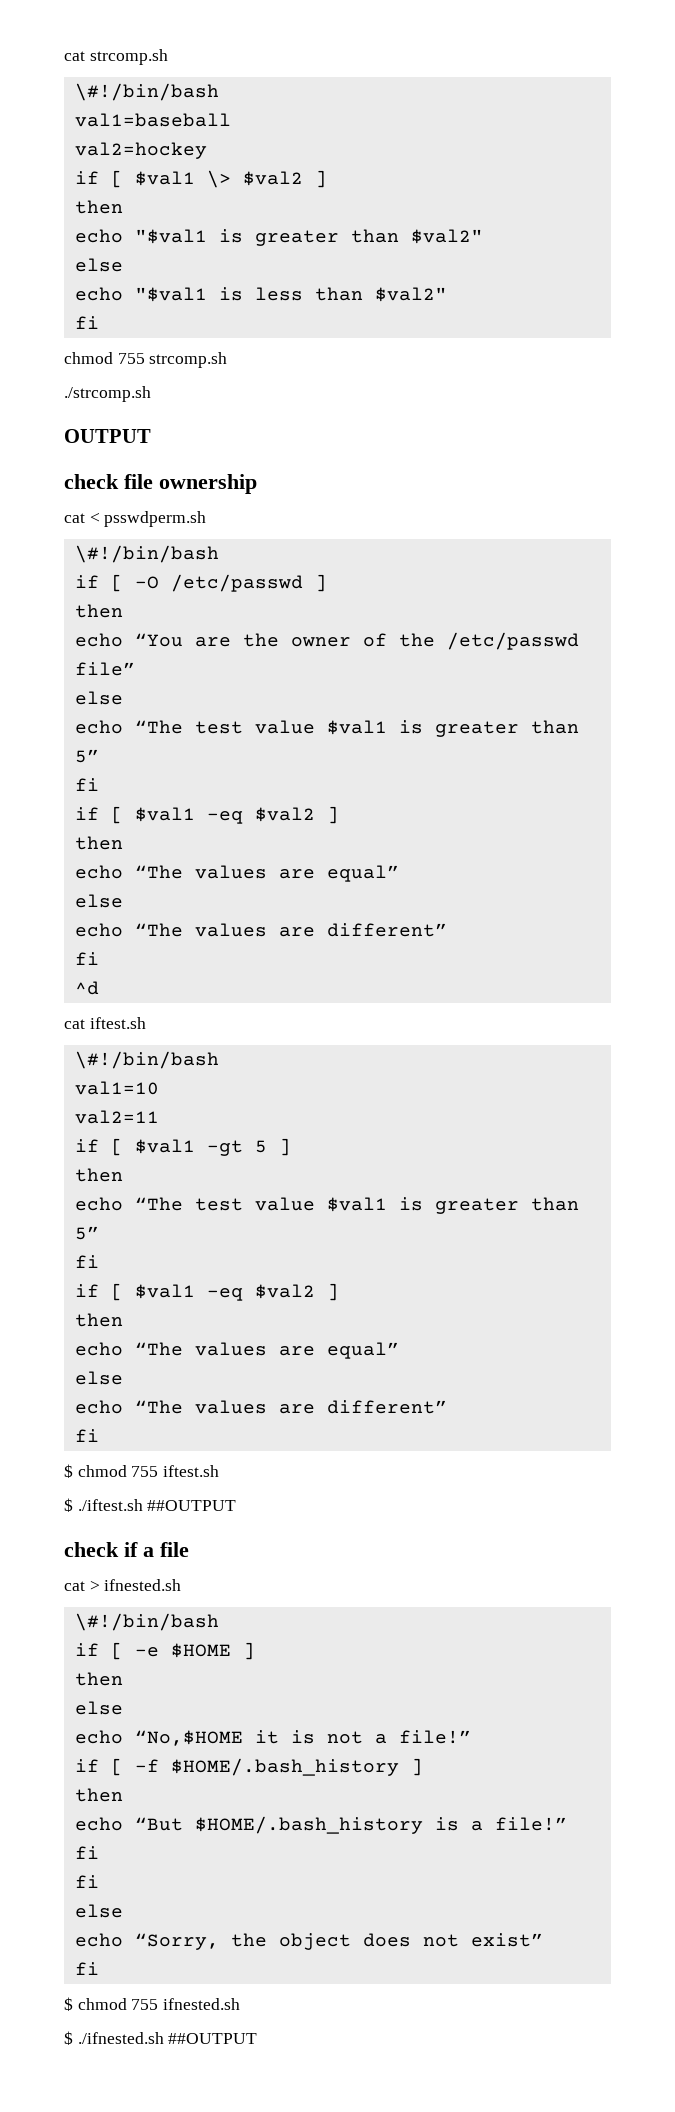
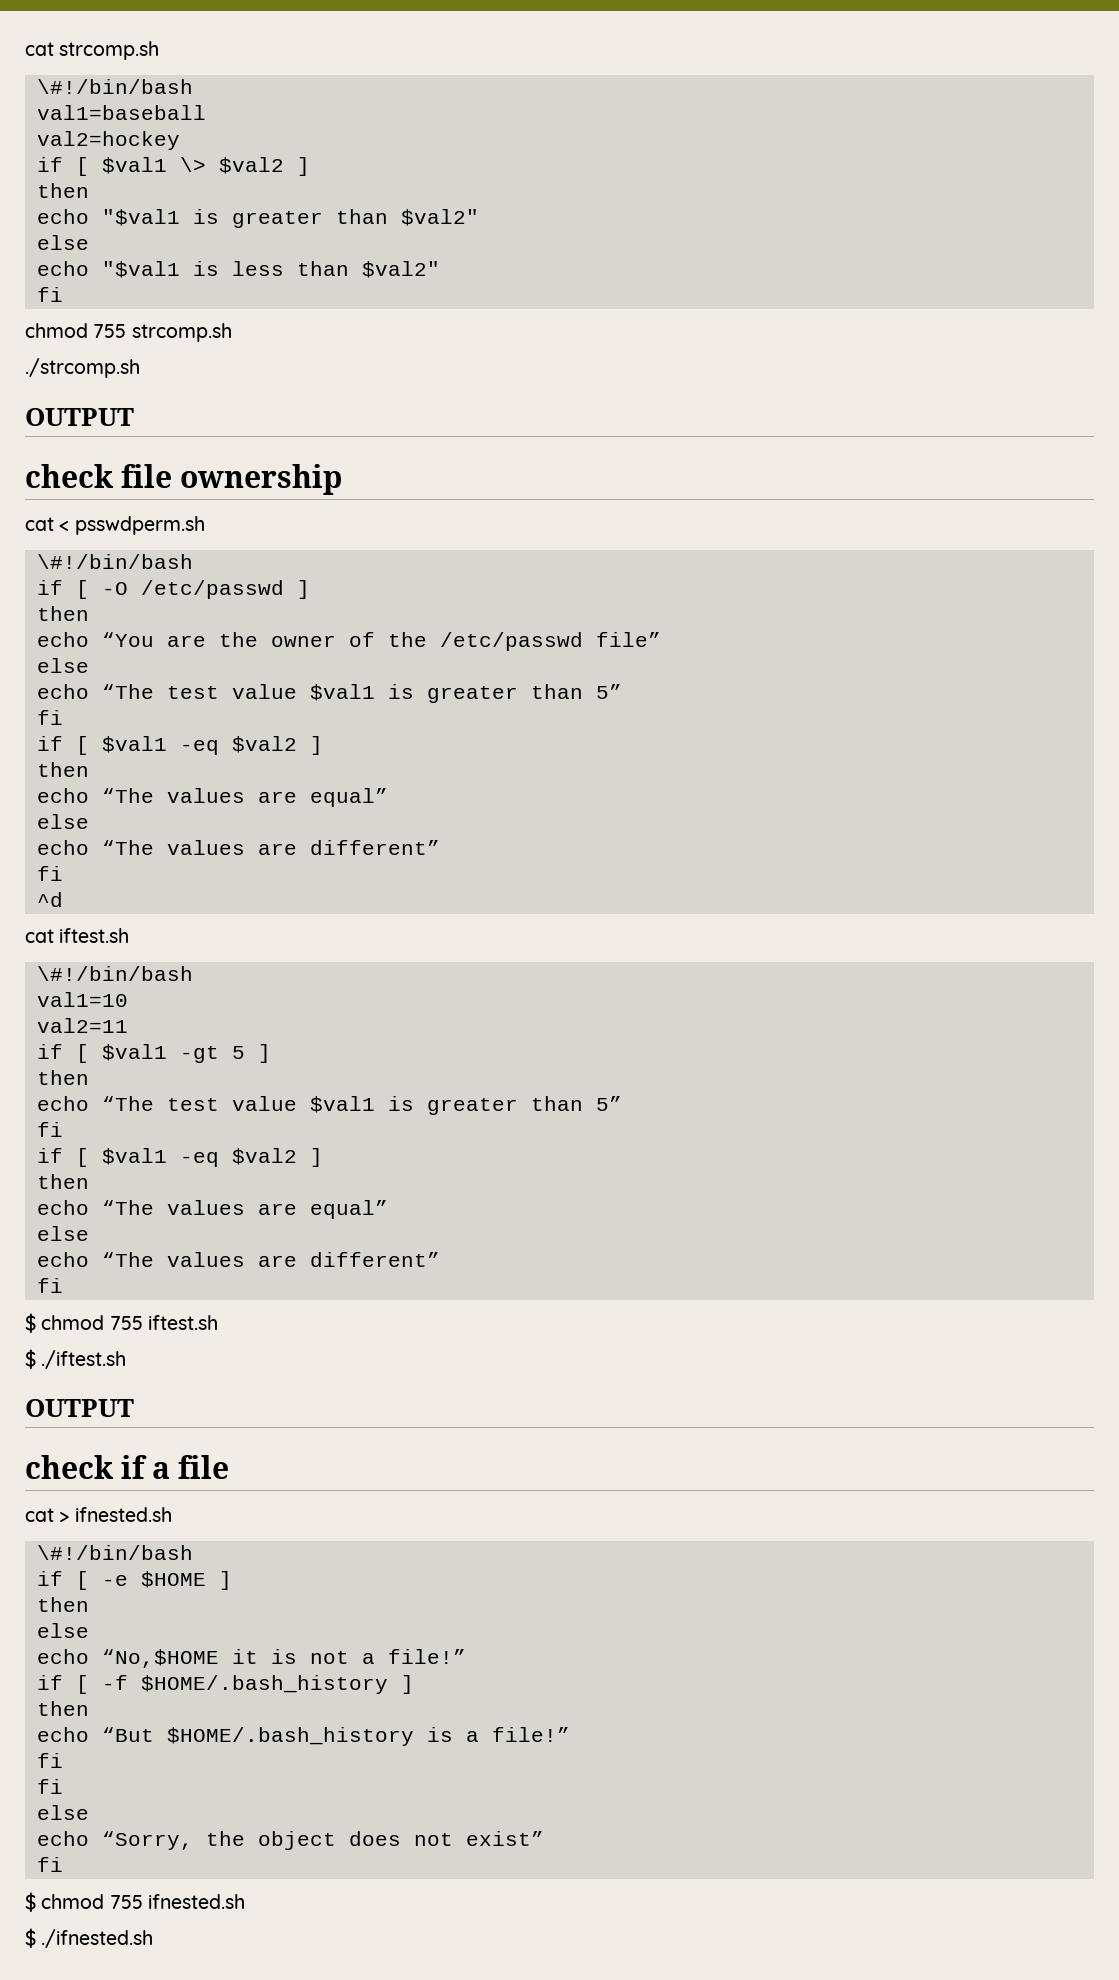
[147,1500,237,1511] ##OUTPUT -> [25,1399,134,1417] // OUTPUT
[168,2033,258,2044] ##OUTPUT -> (154, 1938) none

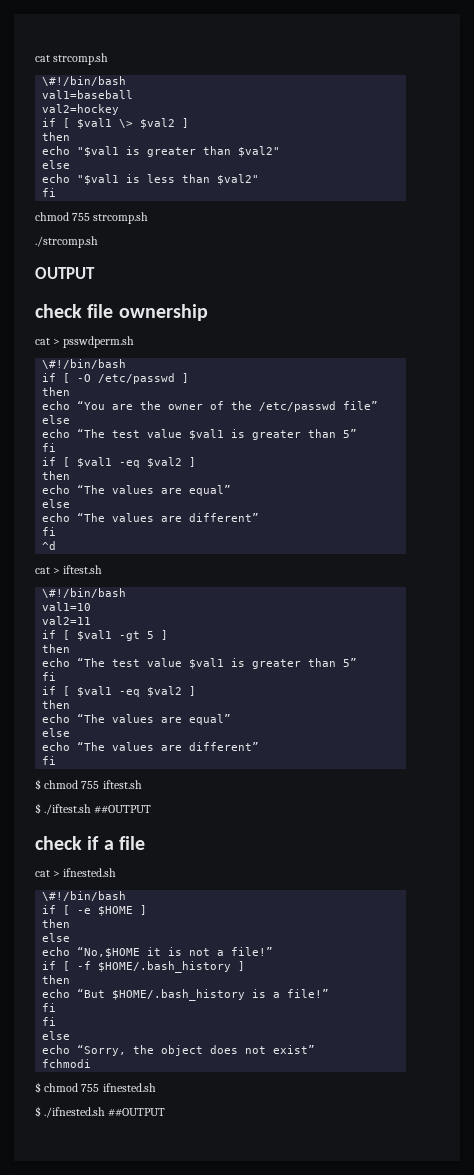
[59,521,70,531] < -> [53,339,61,345] >
(54, 936) none -> [53,568,61,574] >
[25,1399,134,1417] // OUTPUT -> [94,805,152,814] ##OUTPUT
[36,1857,63,1872] fi -> [42,1059,92,1068] fchmodi
(154, 1938) none -> [108,1108,166,1117] ##OUTPUT

